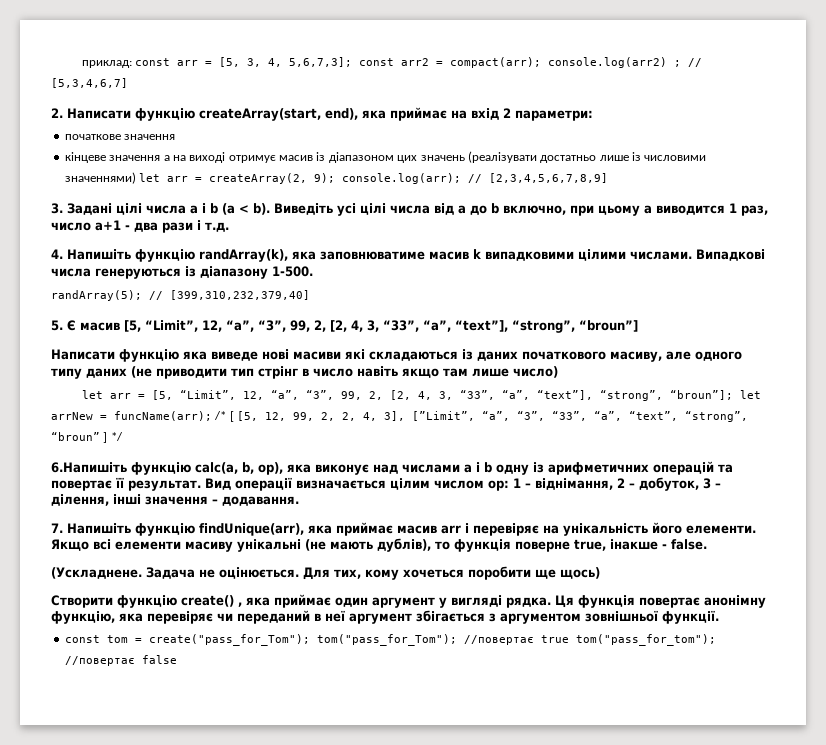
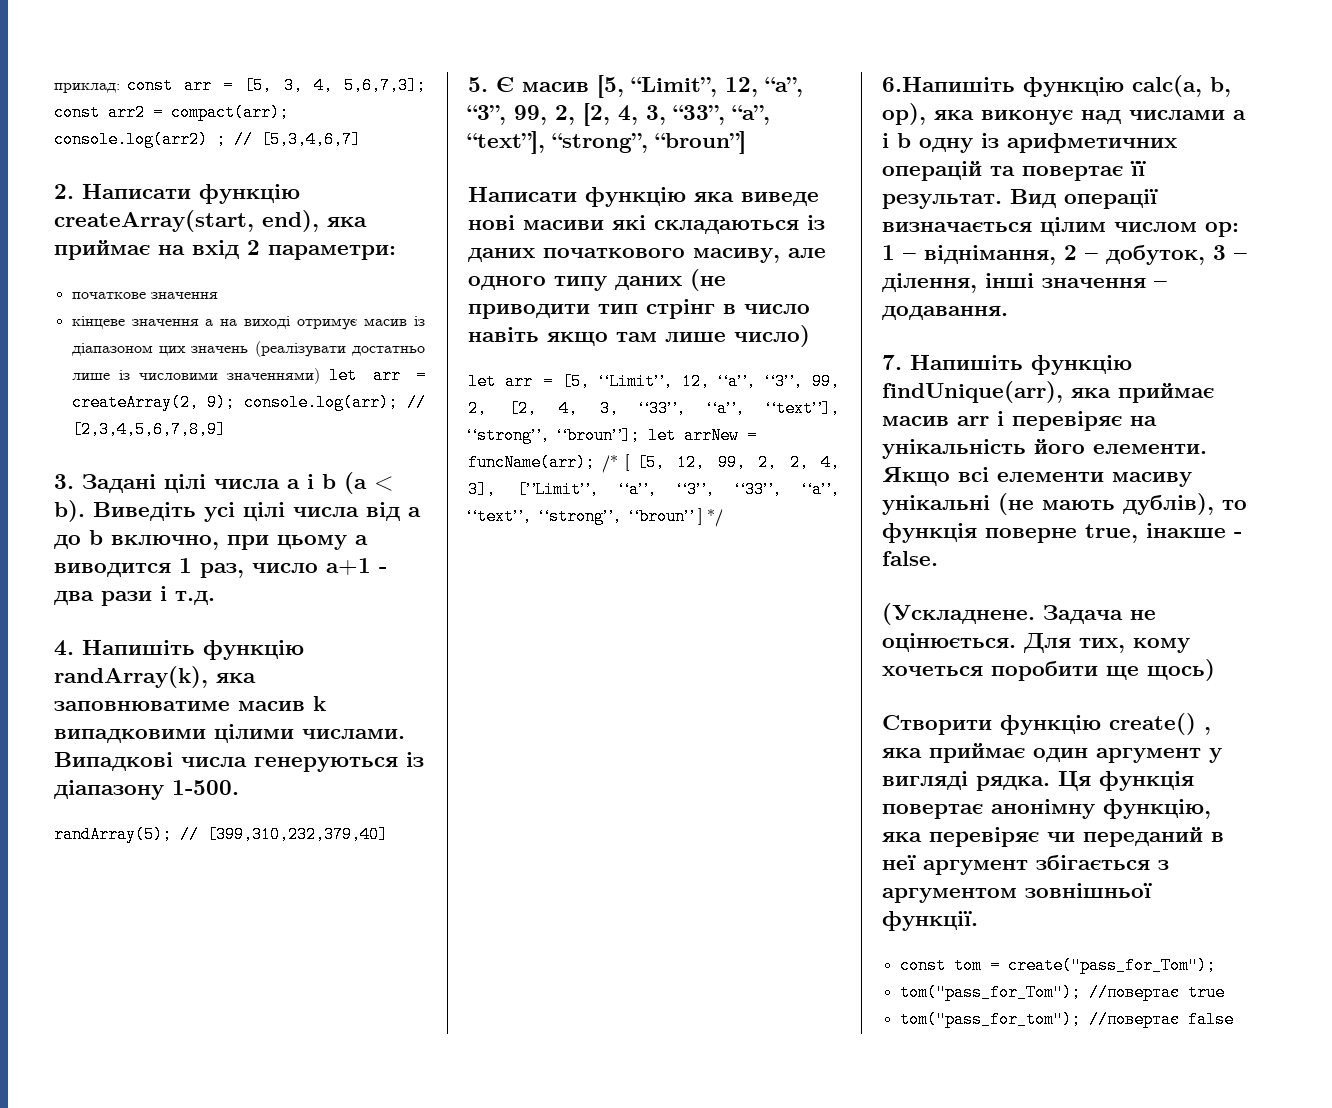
(310, 640) none -> (1216, 965) //
(569, 639) none -> (1225, 992) //

